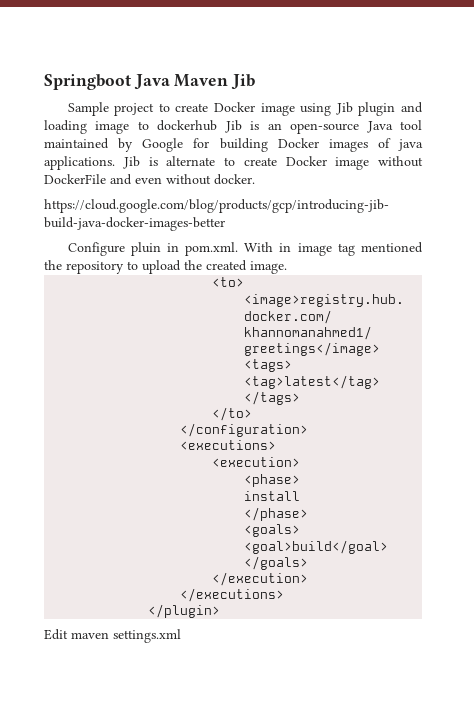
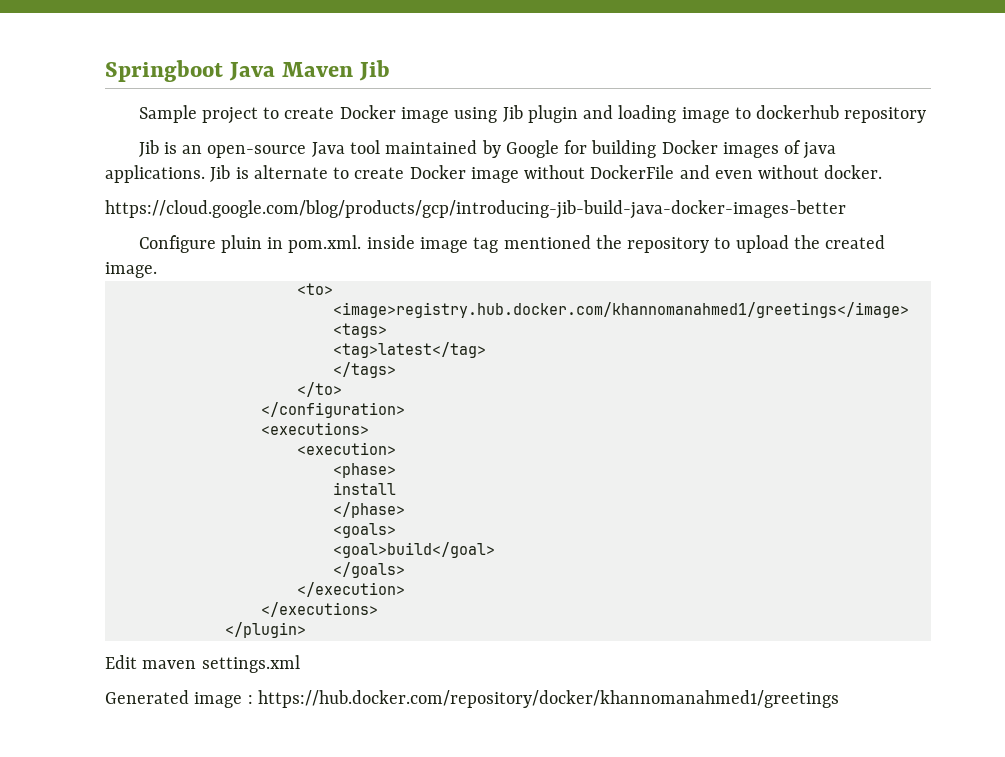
(218, 125) none -> [844,107,927,123] repository //
[244,242,292,252] With in -> [366,235,415,249] inside
(181, 636) none -> [105,690,839,708] // Generated image : https://hub.docker.com/repository/docker/khannomanahmed1/greetings

